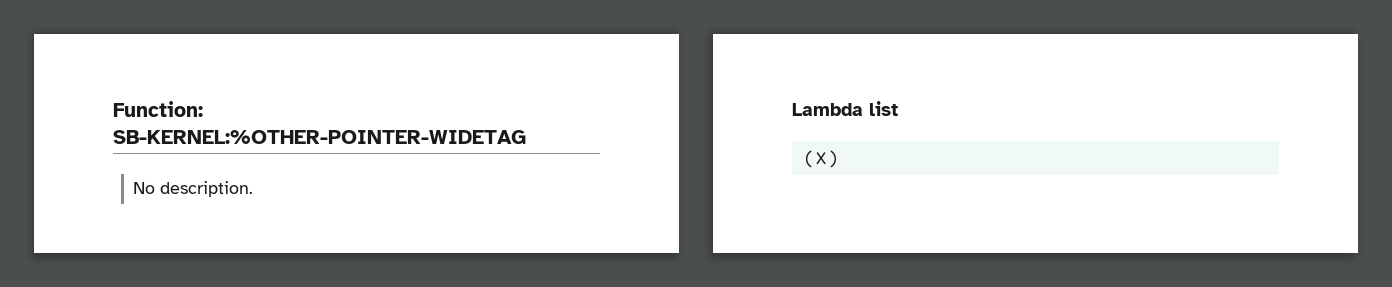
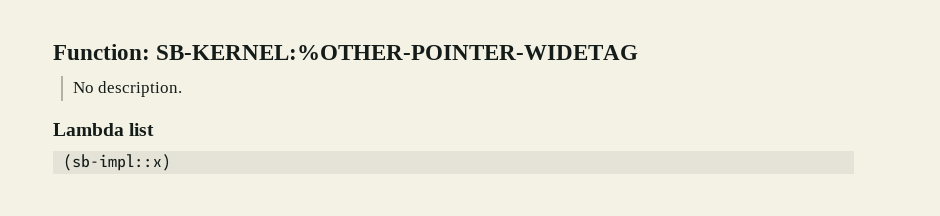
[802,150,839,168] (X) -> [63,154,172,171] (sb-impl::x)

